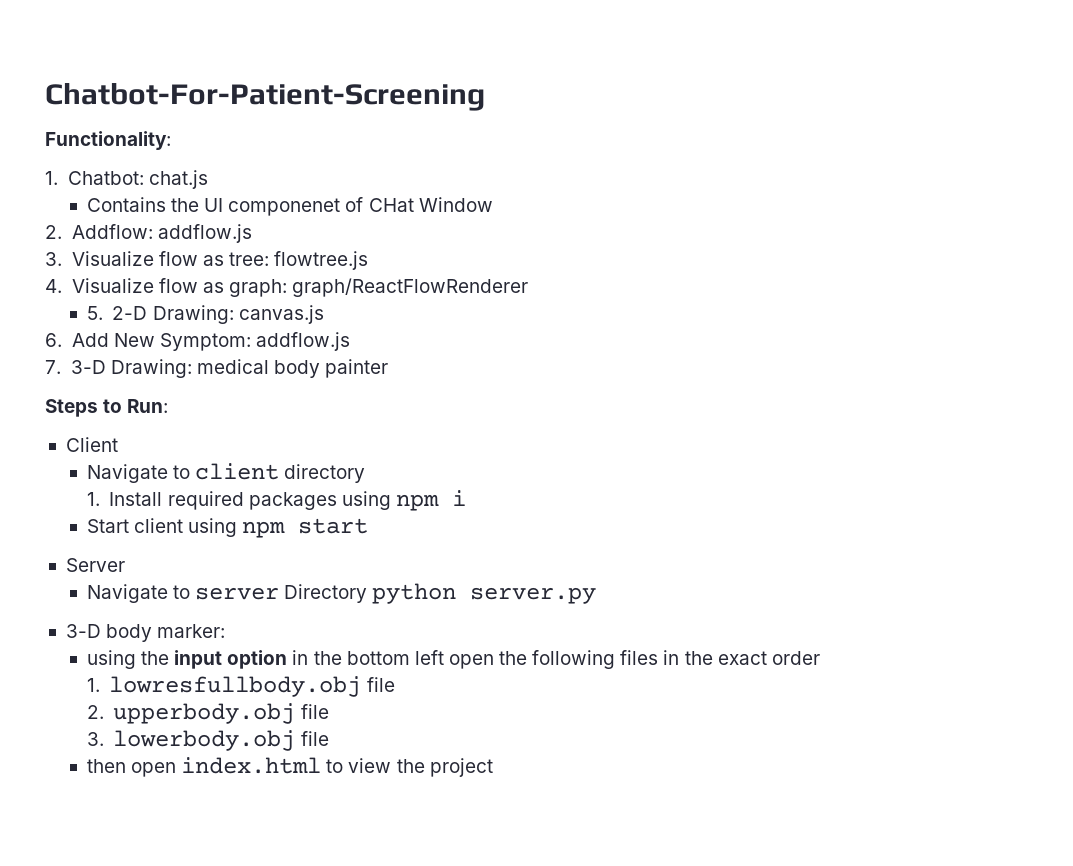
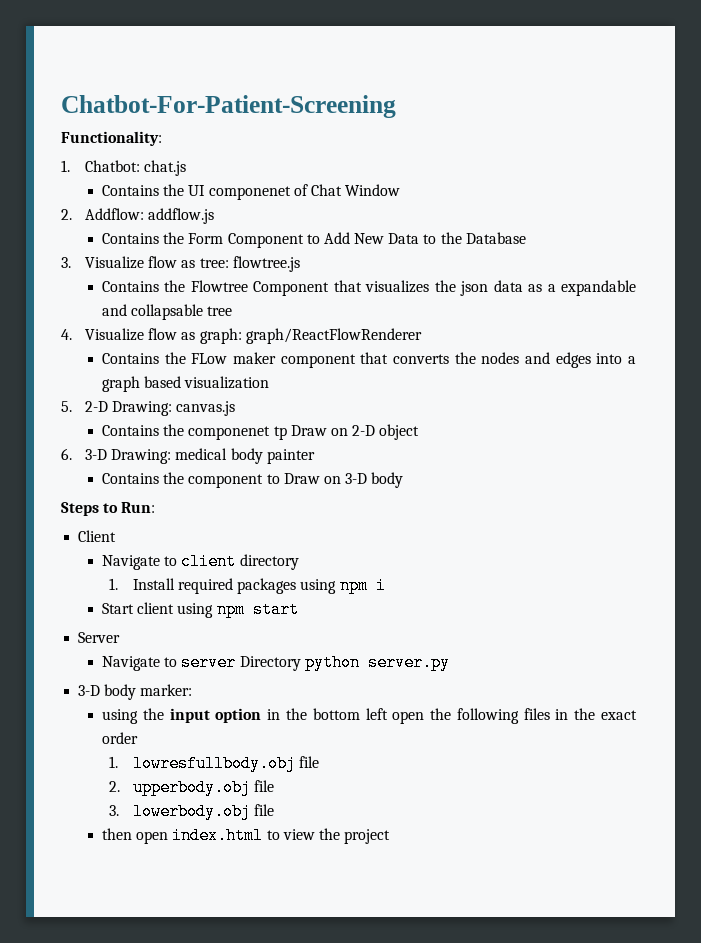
[368,198,414,212] CHat -> [310,184,342,196] Chat
(252, 233) none -> [101,232,526,248] // Contains the Form Component to Add New Data to the Database
(369, 260) none -> [101,280,637,296] [101,304,233,320] // Contains the Flowtree Component that visualizes the json data as a expandable and collapsable tree
[86,305,324,324] [45,332,350,351] [45,360,61,374] 5. 2-D Drawing: canvas.js // 6. Add New Symptom: addflow.js // 7. -> [101,352,637,368] [101,376,270,392] [61,401,236,416] [101,424,420,440] [61,448,72,460] Contains the FLow maker component that converts the nodes and edges into a graph based visualization // 5. 2-D Drawing: canvas.js // Contains the componenet tp Draw on 2-D object // 6.
(389, 368) none -> [101,472,404,488] // Contains the component to Draw on 3-D body

